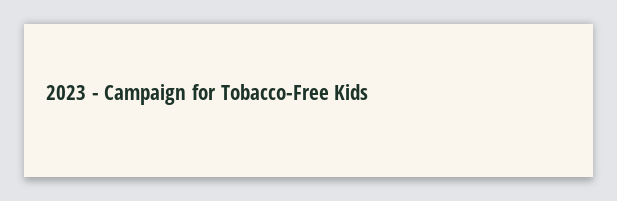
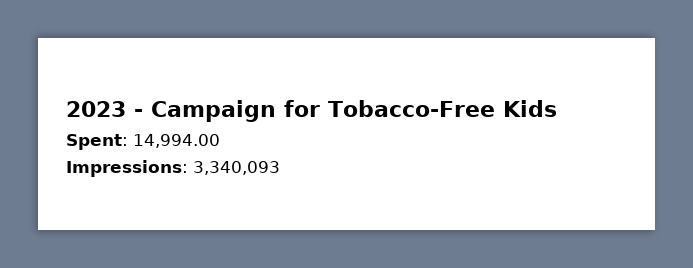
(369, 92) none -> [66,134,220,150] [66,160,280,177] // Spent: 14,994.00 // Impressions: 3,340,093

